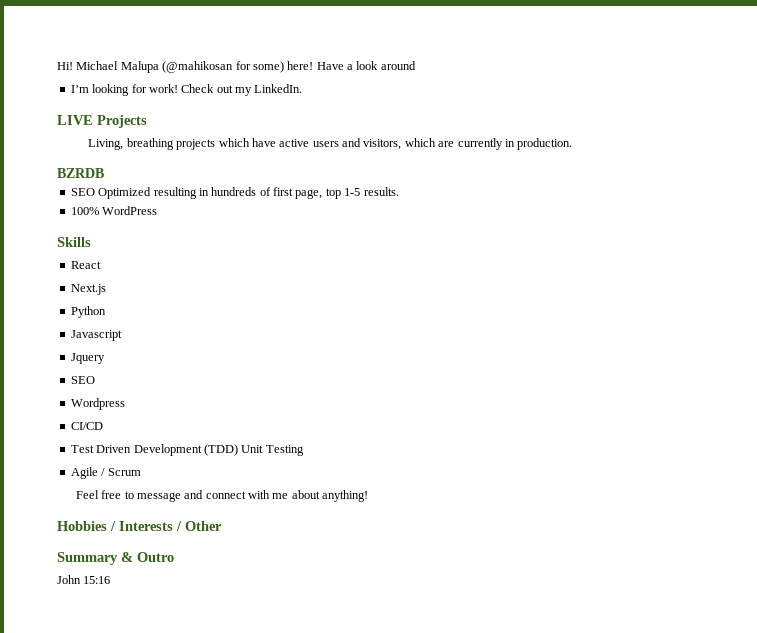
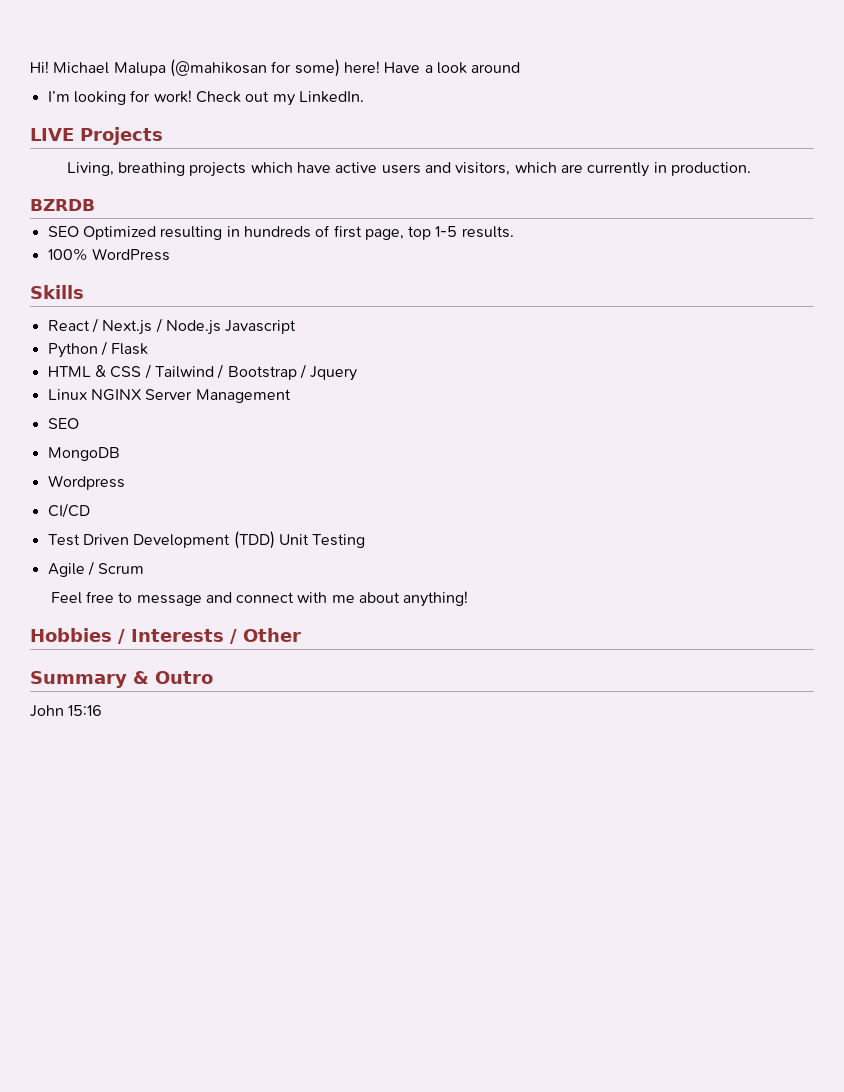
(101, 265) // -> [91,318,98,333] /
[70,306,106,318] [70,330,122,341] [70,353,105,364] [70,376,95,384] // Python // Javascript // Jquery // SEO -> [155,318,297,335] [47,341,149,358] [47,364,358,381] [47,389,291,403] [47,418,79,429] [47,447,120,461] / Node.js Javascript // Python / Flask // HTML & CSS / Tailwind / Bootstrap / Jquery // Linux NGINX Server Management // SEO // MongoDB

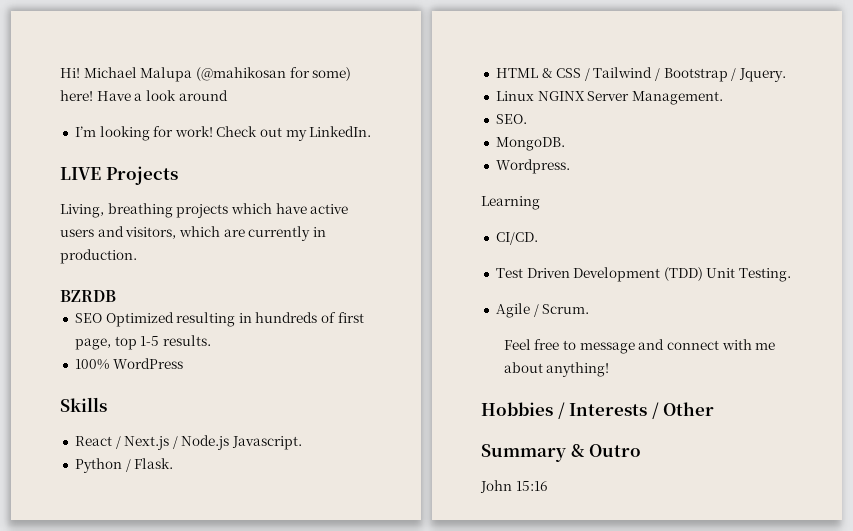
[225,320,297,334] Javascript -> [232,436,303,450] Javascript.
[111,343,149,355] Flask -> [134,458,174,469] Flask.
[310,366,358,381] Jquery -> [739,68,787,82] Jquery.
[195,389,291,403] [47,418,79,429] [47,447,120,461] [47,475,125,490] [47,503,90,518] Management // SEO // MongoDB // Wordpress // CI/CD -> [631,91,723,105] [495,114,527,124] [495,137,565,151] [495,159,570,174] [481,196,540,210] [495,232,538,245] Management. // SEO. // MongoDB. // Wordpress. // Learning // CI/CD.
[312,534,366,548] Testing -> [739,268,792,282] Testing.
[98,563,145,574] Scrum -> [542,304,590,314] Scrum.

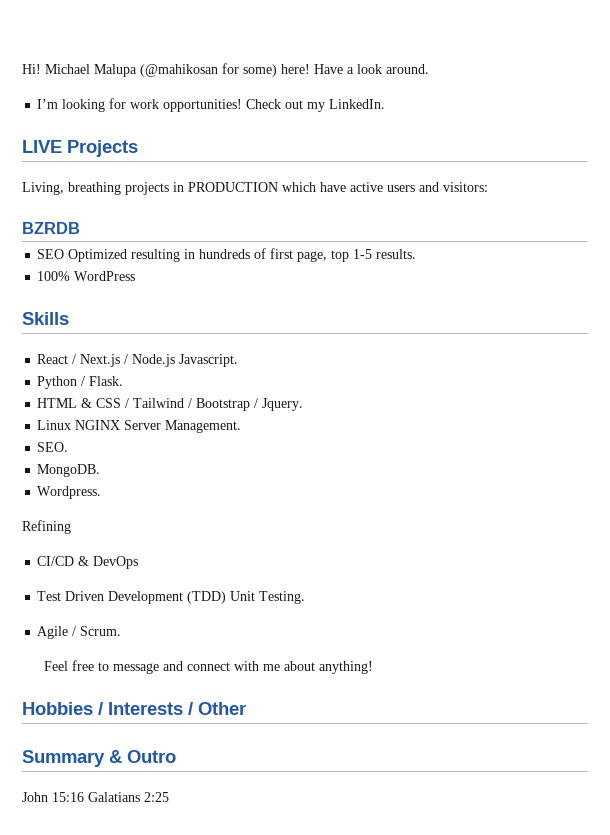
[178,90,228,101] around -> [386,64,429,74] around.
[174,126,213,137] work! -> [130,99,243,112] work opportunities!
(229, 211) none -> [173,182,278,192] in PRODUCTION
[125,226,326,241] [60,249,137,264] visitors, which are currently in production. -> [443,182,488,192] visitors:
[481,196,540,210] [495,232,538,245] Learning // CI/CD. -> [22,520,71,534] [37,556,139,569] Refining // CI/CD & DevOps
(548, 486) none -> [88,792,169,802] Galatians 2:25

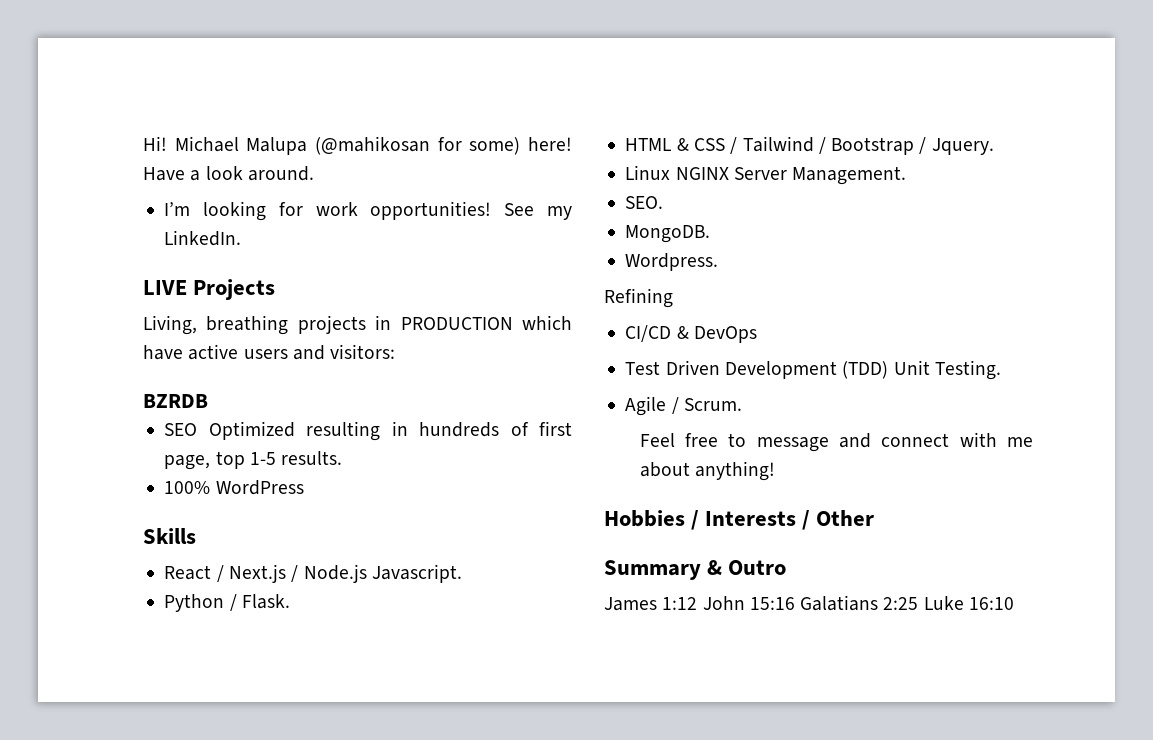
[246,99,304,109] Check out -> [504,203,535,216] See
(176, 756) none -> [604,597,698,611] James 1:12
(169, 797) none -> [923,596,1014,610] Luke 16:10

